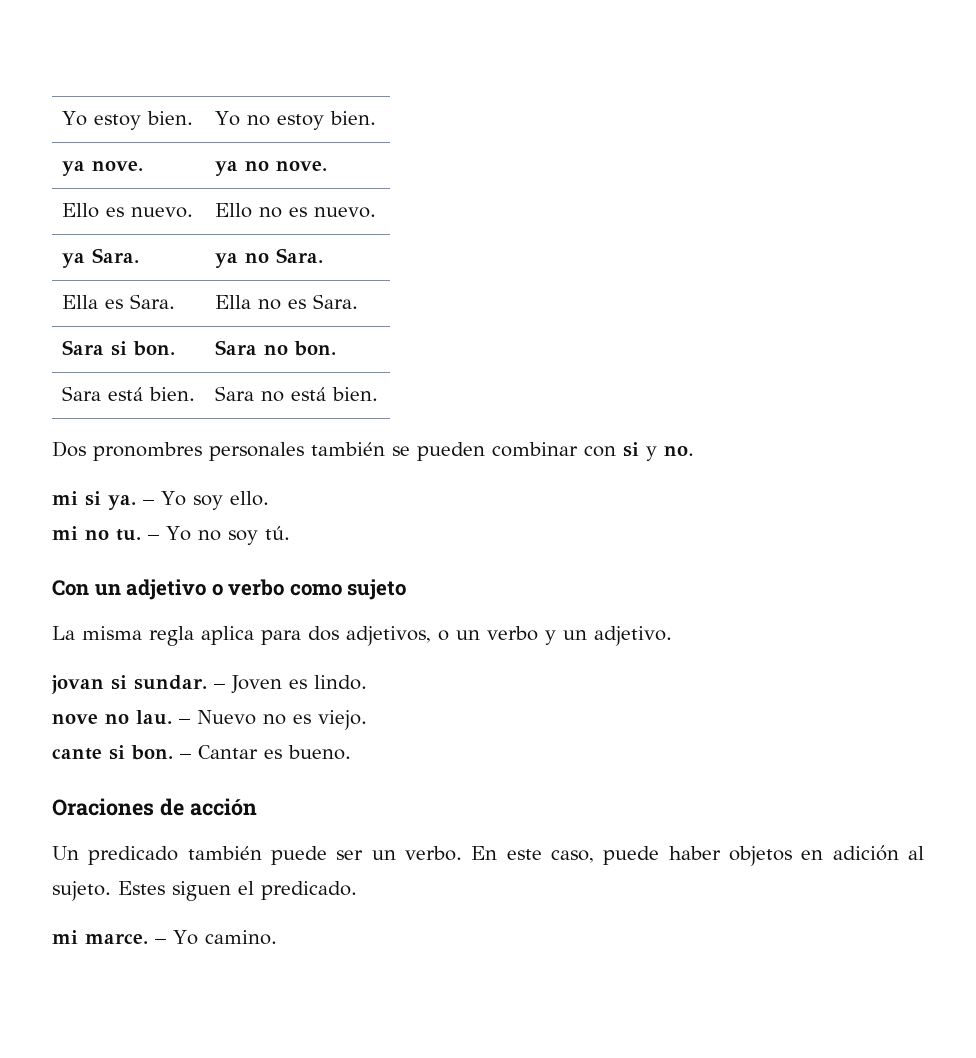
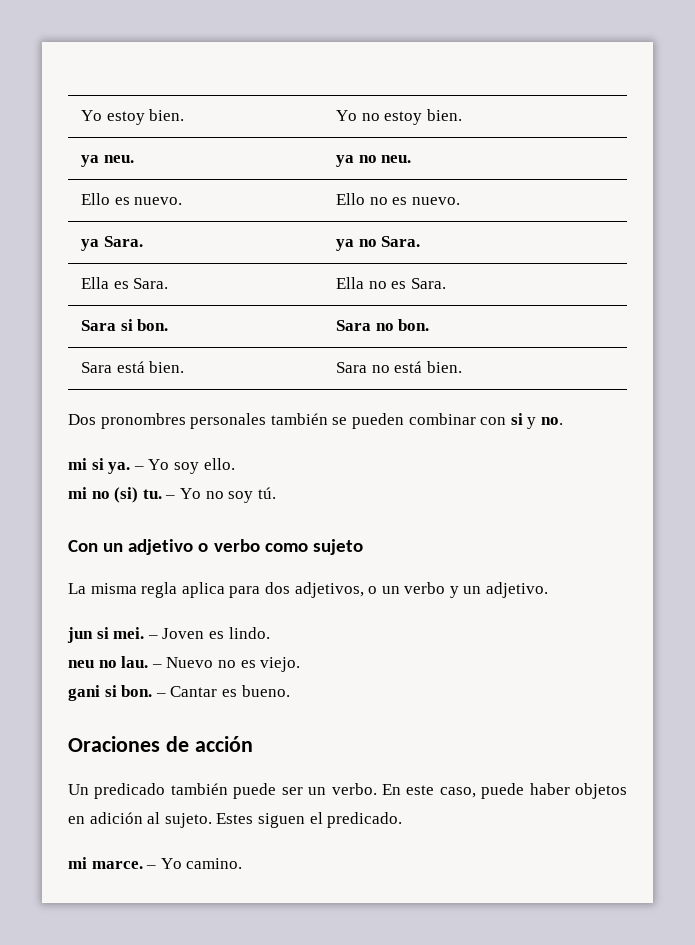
[91,161,143,171] [214,161,327,176] nove. | ya no nove. -> [103,155,134,163] [336,155,412,167] neu. | ya no neu.
(109, 535) none -> [114,487,139,503] (si)
[51,675,207,694] jovan si sundar. -> [67,627,145,643] jun si mei.
[52,714,98,724] nove -> [68,660,94,668] neu
[52,748,102,760] cante -> [68,685,100,701] gani

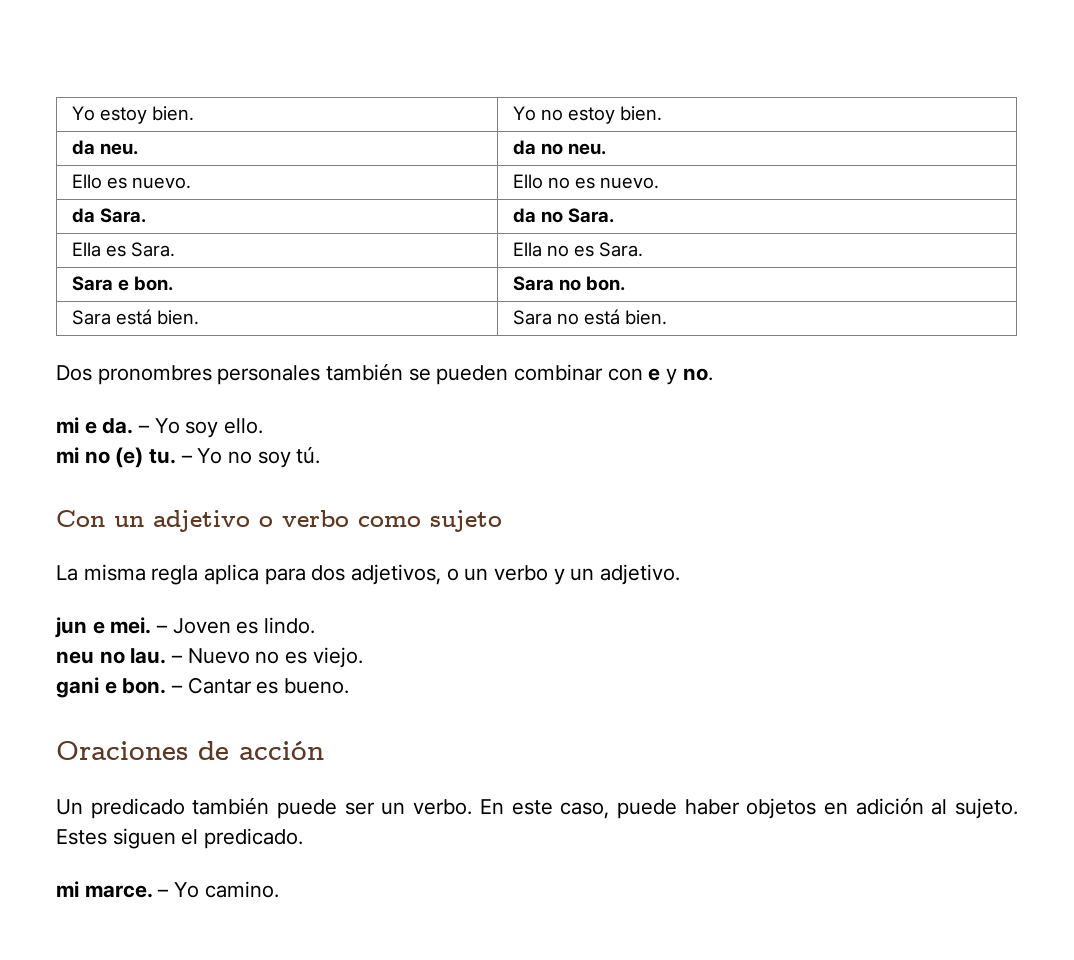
[81,155,100,167] ya -> [71,140,95,155] da
[336,155,355,167] ya -> [512,140,536,155] da
[81,236,143,251] [336,239,355,251] ya Sara. | ya -> [71,208,146,223] [512,208,536,223] da Sara. | da
[120,319,133,331] si -> [117,279,129,291] e
[510,413,523,425] si -> [648,368,661,381] e
[91,458,131,474] si ya. -> [84,418,134,434] e da.
[114,487,139,503] (si) -> [115,447,144,468] (e)
[96,627,109,639] si -> [92,621,105,634] e
[104,685,117,697] si -> [104,681,117,694] e

